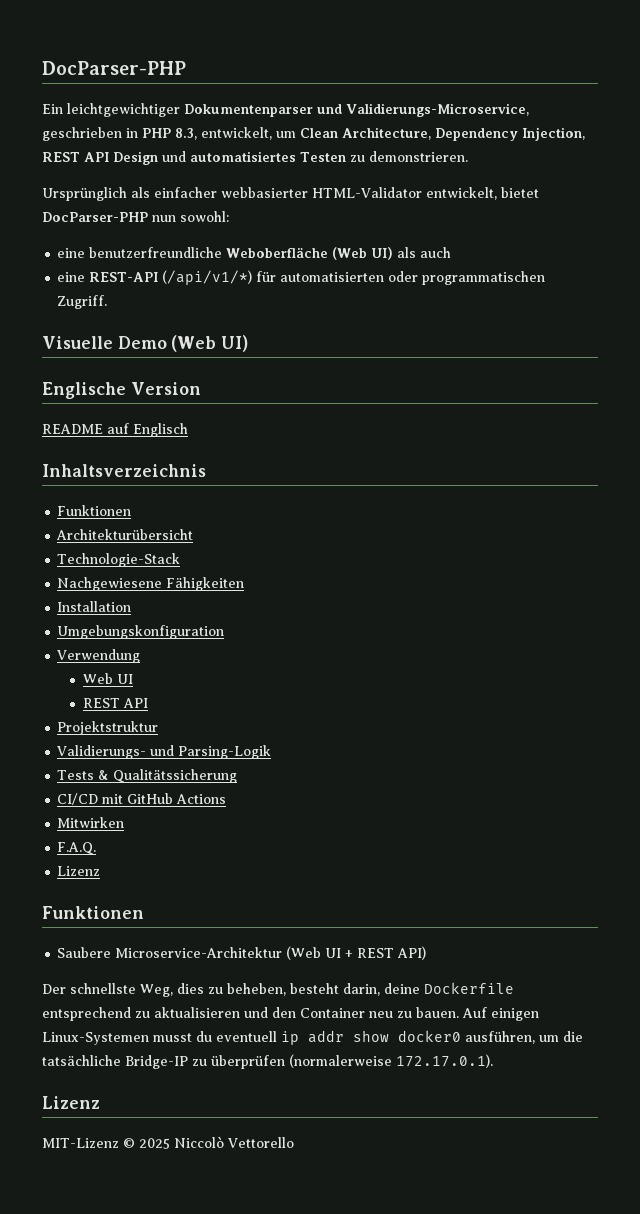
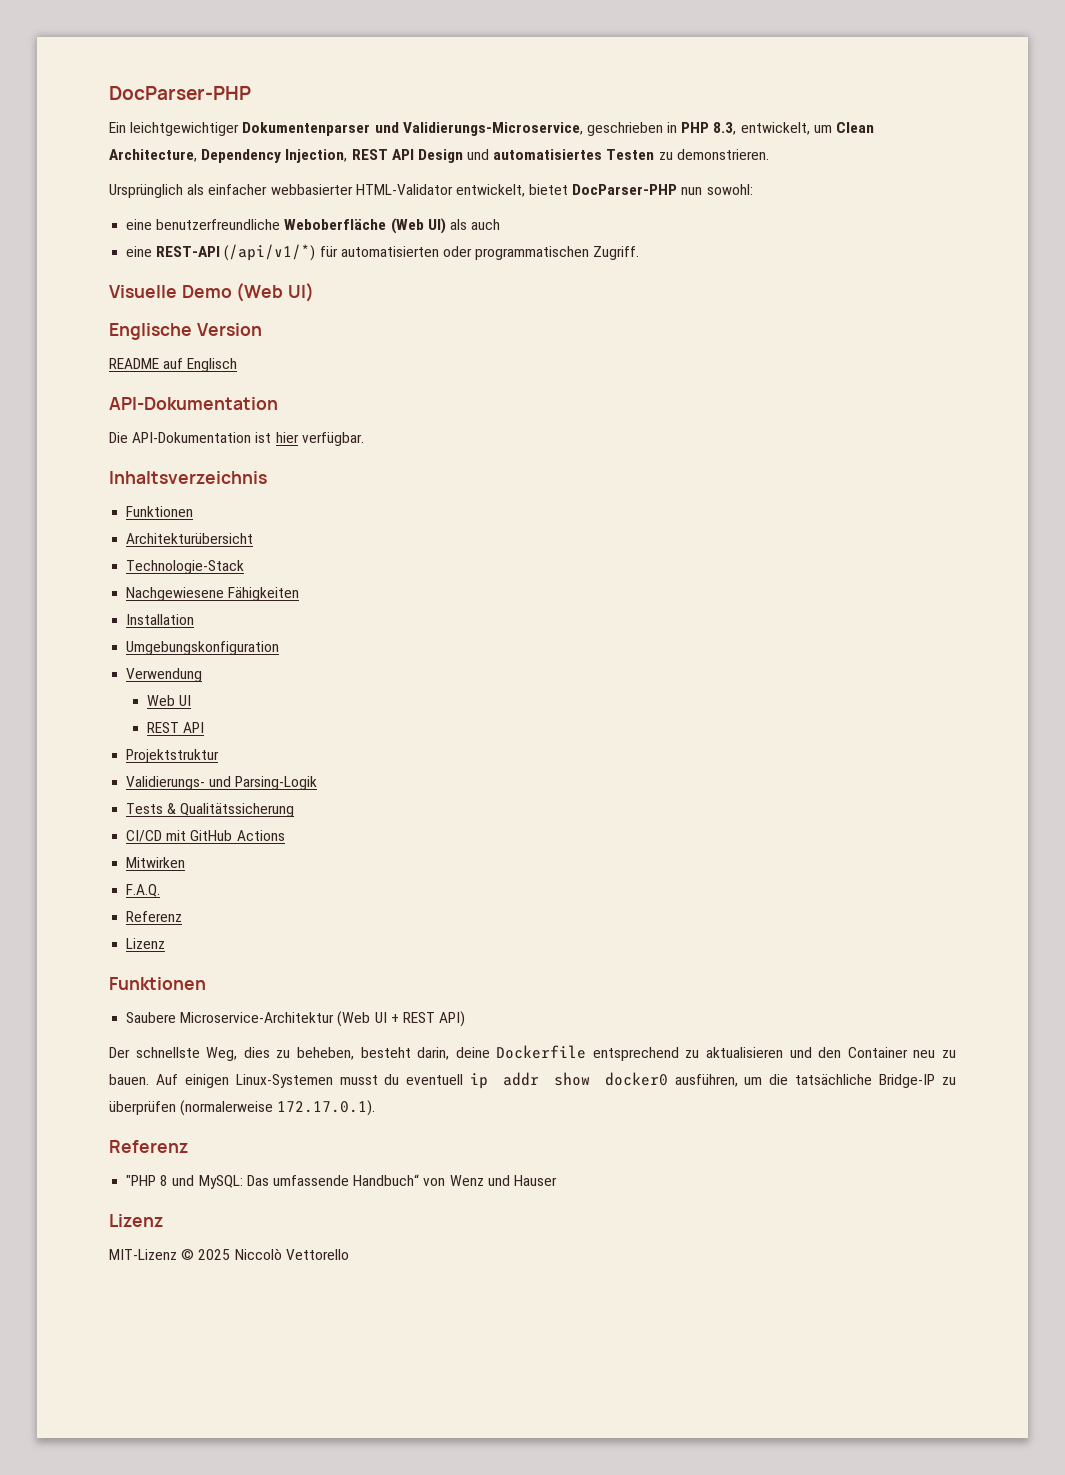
(188, 430) none -> [109,397,278,410] [109,432,364,446] // API-Dokumentation // Die API-Dokumentation ist hier verfügbar.
(97, 848) none -> [126,911,183,922] // Referenz
(493, 1061) none -> [109,1140,188,1153] [126,1174,557,1189] // Referenz // "PHP 8 und MySQL: Das umfassende Handbuch“ von Wenz und Hauser

